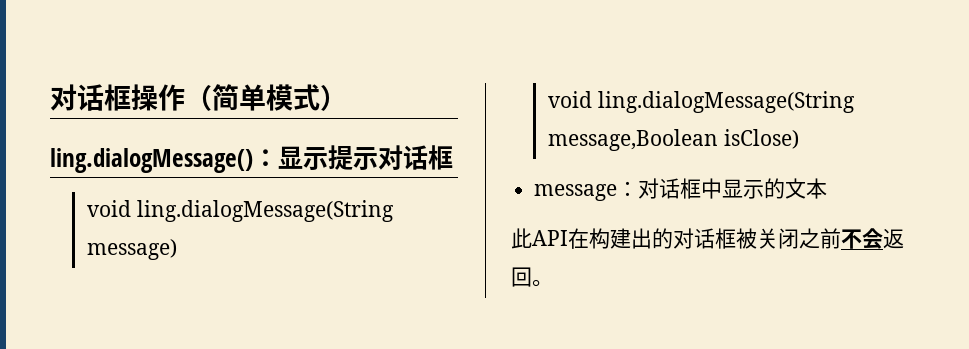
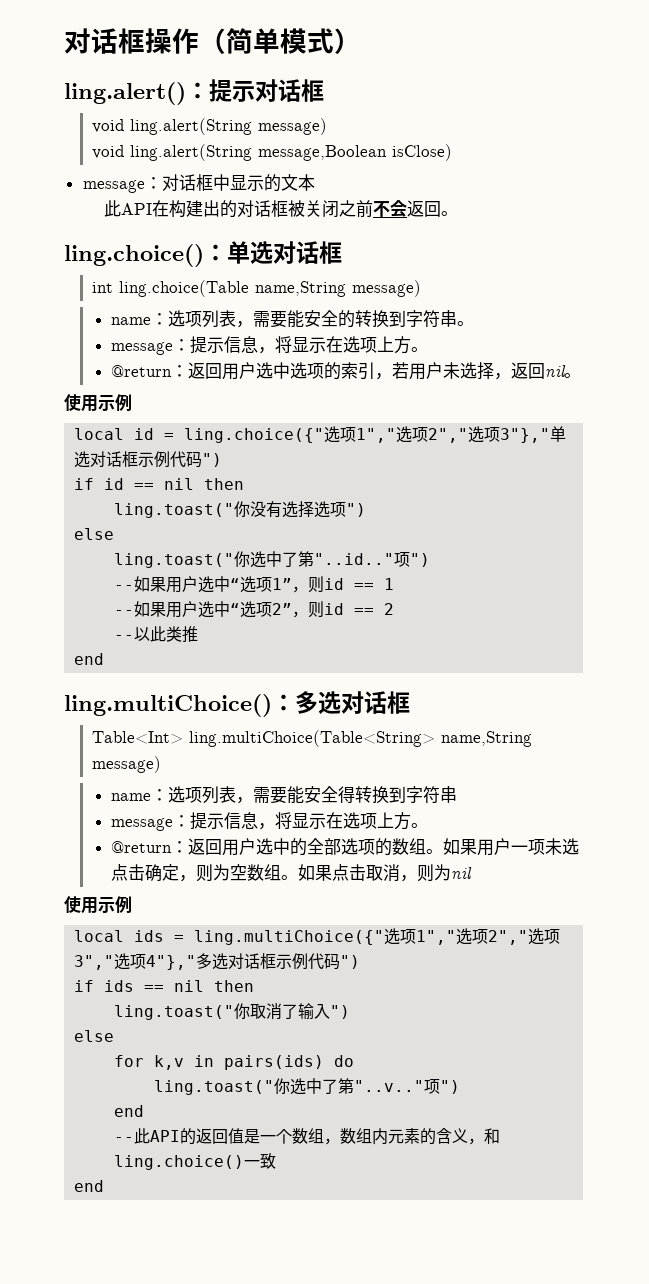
[50,146,328,173] ling.dialogMessage()：显示 -> [64,82,209,105] ling.alert()：
[136,200,394,222] ling.dialogMessage(String -> [130,118,253,135] ling.alert(String
[597,91,855,113] ling.dialogMessage(String -> [130,144,253,161] ling.alert(String
(553, 283) none -> [64,241,342,267] [92,280,422,297] [110,310,474,328] [110,336,428,355] [110,362,581,380] [64,394,132,412] [74,426,567,443] [74,451,223,468] [74,478,245,490] [114,501,367,518] [74,528,115,540] [114,551,431,568] [114,576,395,593] [114,601,395,618] [114,626,199,643] [74,653,105,665] [64,691,410,717] [92,730,533,747] [92,756,162,773] [110,786,457,804] [110,812,428,831] [110,838,579,856] [110,864,472,882] [64,896,132,914] [74,928,561,945] [74,953,361,970] [74,980,255,992] [114,1003,351,1020] [74,1030,115,1042] [114,1055,355,1070] [154,1078,461,1095] [114,1105,145,1117] [114,1128,501,1145] [114,1153,277,1170] [74,1180,105,1192] // ling.choice()：单选对话框 // int ling.choice(Table name,String message) // name：选项列表，需要能安全的转换到字符串。 // message：提示信息，将显示在选项上方。 // @return：返回用户选中选项的索引，若用户未选择，返回nil。 // 使用示例 // local id = ling.choice({"选项1","选项2","选项3"},"单选对话框示例代码") // if id == nil then // ling.toast("你没有选择选项") // else // ling.toast("你选中了第"..id.."项") // --如果用户选中“选项1”，则id == 1 // --如果用户选中“选项2”，则id == 2 // --以此类推 // end // ling.multiChoice()：多选对话框 // Table<Int> ling.multiChoice(Table<String> name,String message) // name：选项列表，需要能安全得转换到字符串 // message：提示信息，将显示在选项上方。 // @return：返回用户选中的全部选项的数组。如果用户一项未选点击确定，则为空数组。如果点击取消，则为nil // 使用示例 // local ids = ling.multiChoice({"选项1","选项2","选项3","选项4"},"多选对话框示例代码") // if ids == nil then // ling.toast("你取消了输入") // else // for k,v in pairs(ids) do // ling.toast("你选中了第"..v.."项") // end // --此API的返回值是一个数组，数组内元素的含义，和ling.choice()一致 // end

